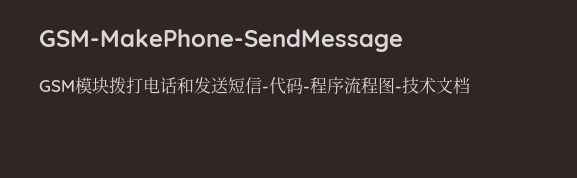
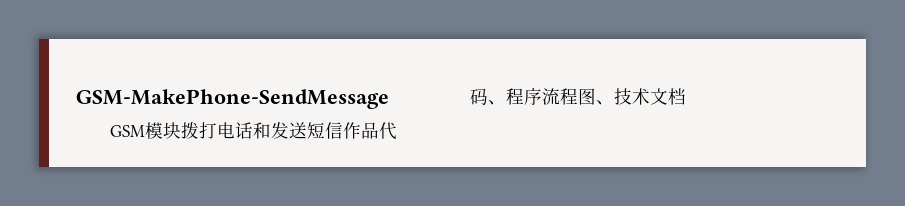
[262,77,310,95] -代码- -> [342,122,397,140] [470,88,506,105] 作品代码、
[395,86,402,92] - -> [596,100,614,105] 、

